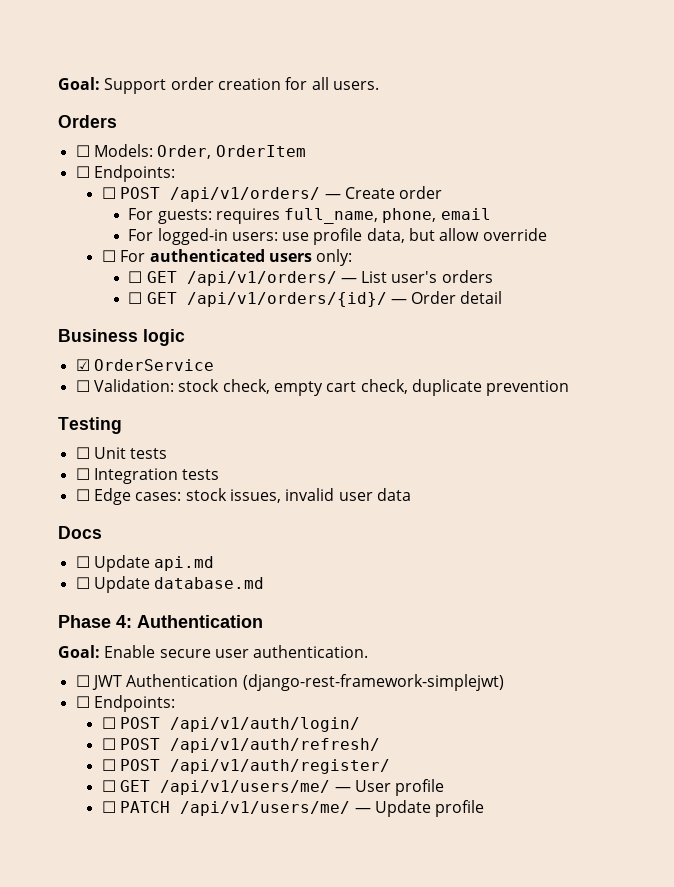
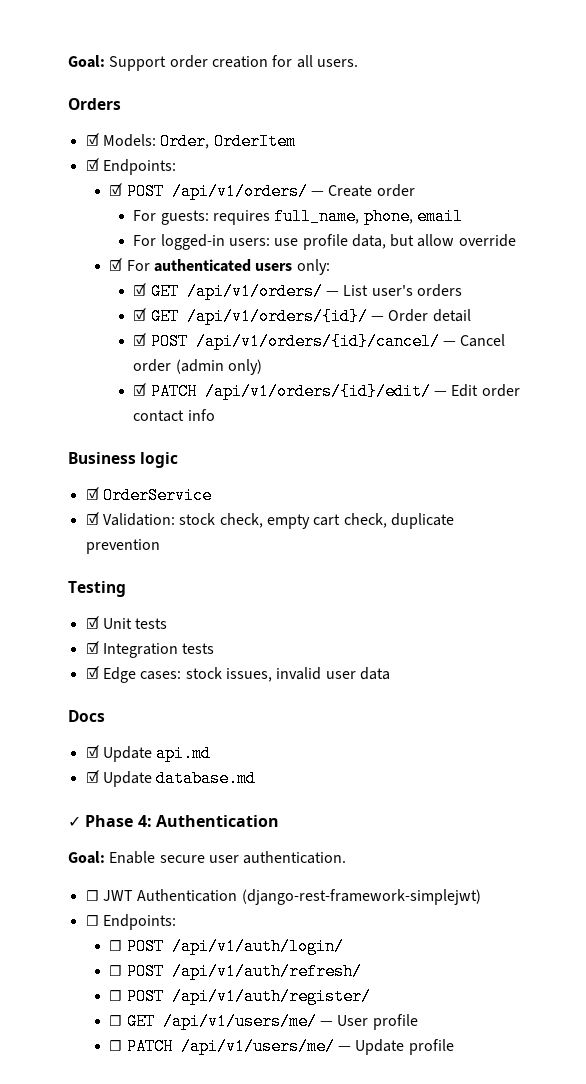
[75,145,90,157] ☐ -> [85,133,99,146] ☑
[75,165,175,182] [101,187,116,199] ☐ Endpoints: // ☐ -> [85,158,176,175] [109,183,123,196] ☑ Endpoints: // ☑
[101,250,116,262] ☐ -> [109,258,123,271] ☑
[128,271,143,283] ☐ -> [133,283,147,296] ☑
[128,292,143,304] ☐ -> [133,308,147,321] ☑
(503, 297) none -> [133,333,506,350] [133,359,262,375] [133,383,520,400] [133,409,215,422] // ☑ POST /api/v1/orders/{id}/cancel/ — Cancel order (admin only) // ☑ PATCH /api/v1/orders/{id}/edit/ — Edit order contact info
[75,380,90,392] ☐ -> [85,512,99,525] ☑
[75,447,90,459] ☐ -> [85,616,99,629] ☑
[75,468,90,480] ☐ -> [85,641,99,654] ☑
[75,489,90,501] ☐ -> [85,666,99,679] ☑
[75,556,90,568] ☐ -> [85,745,99,758] ☑
[75,577,90,589] ☐ -> [85,770,99,783] ☑
(265, 583) none -> [68,816,81,827] ✓

